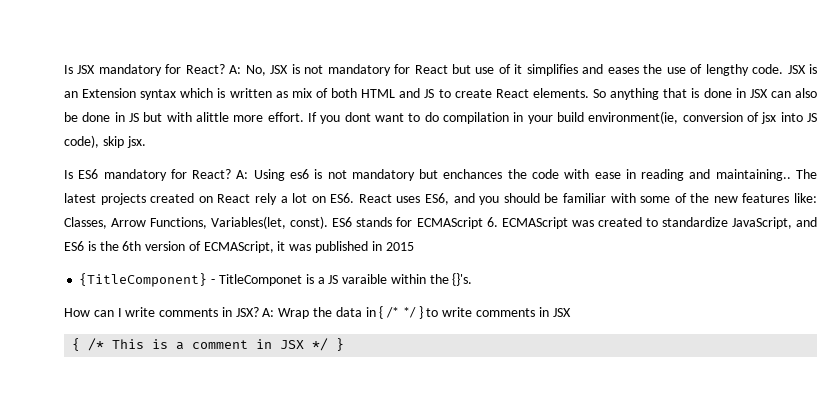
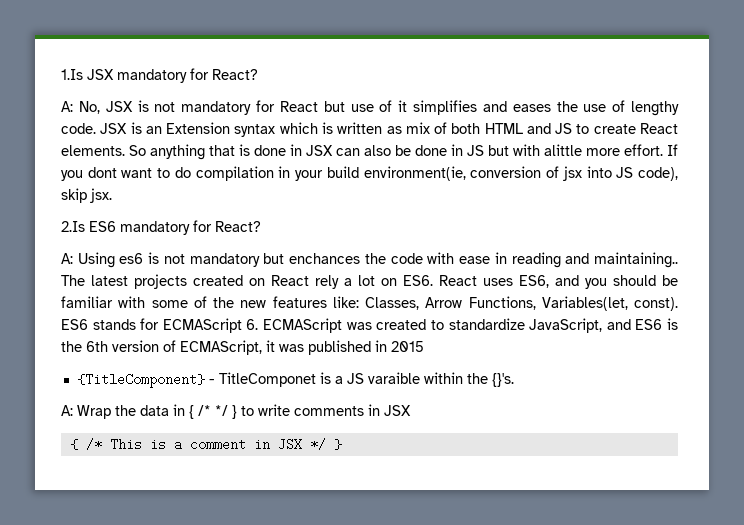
[64,65,73,74] Is -> [61,69,83,80] 1.Is
(225, 69) none -> (258, 74) //
[64,170,73,179] Is -> [61,221,85,232] 2.Is
(232, 174) none -> (261, 226) //
[64,307,259,317] How can I write comments in JSX? -> (514, 380) none

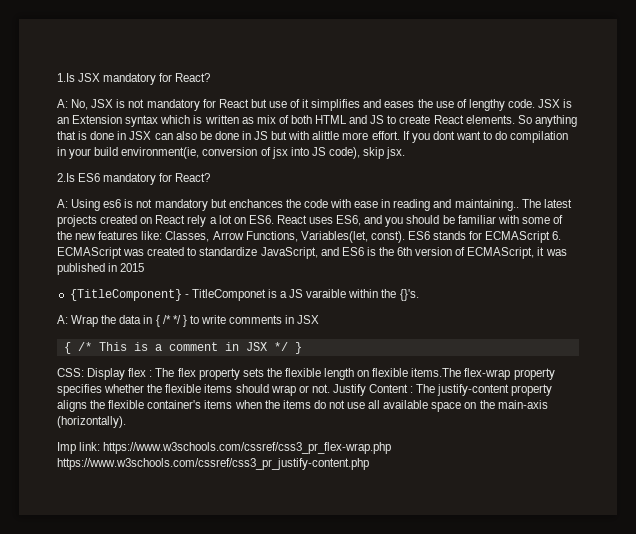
(342, 444) none -> [57,368,555,380] [57,384,553,396] [57,400,548,412] [57,416,126,428] [57,442,392,454] [57,458,369,470] // CSS: Display flex : The flex property sets the flexible length on flexible items.The flex-wrap property specifies whether the flexible items should wrap or not. Justify Content : The justify-content property aligns the flexible container's items when the items do not use all available space on the main-axis (horizontally). // Imp link: https://www.w3schools.com/cssref/css3_pr_flex-wrap.php https://www.w3schools.com/cssref/css3_pr_justify-content.php

